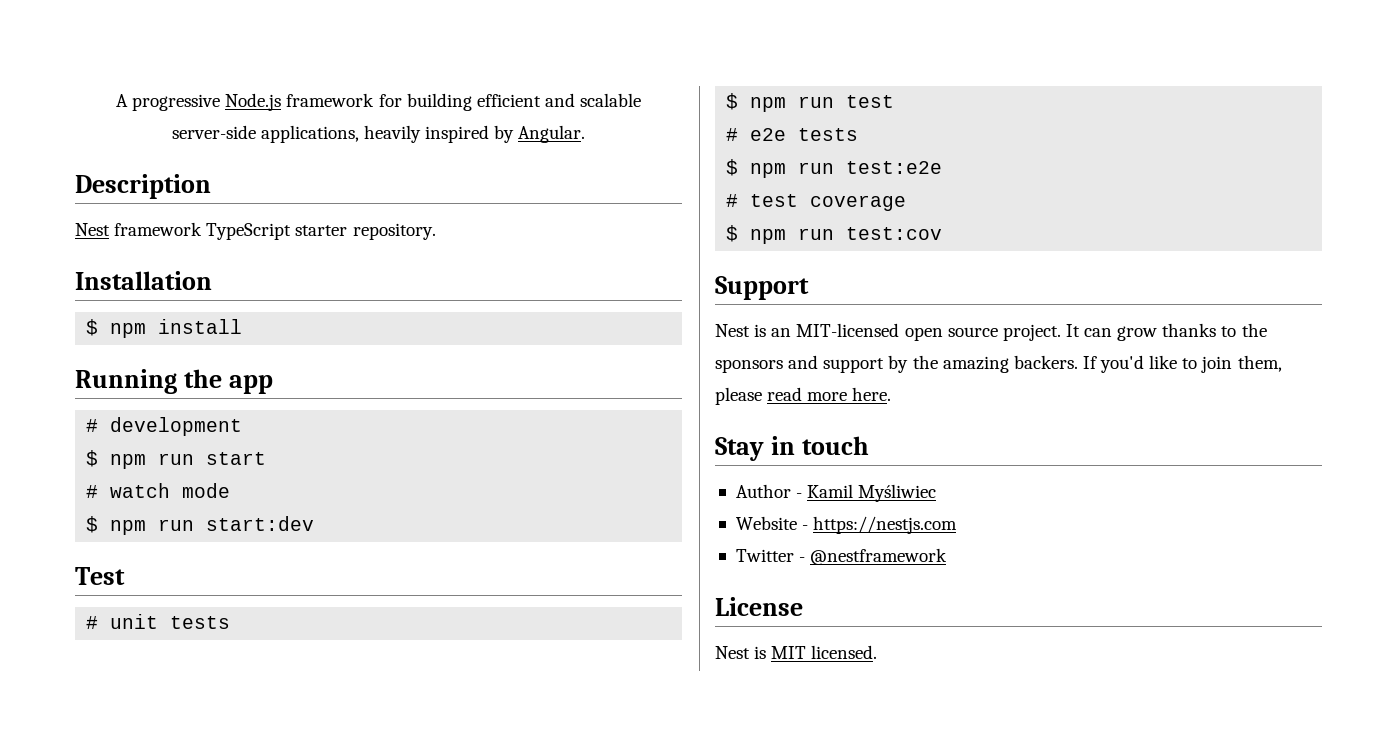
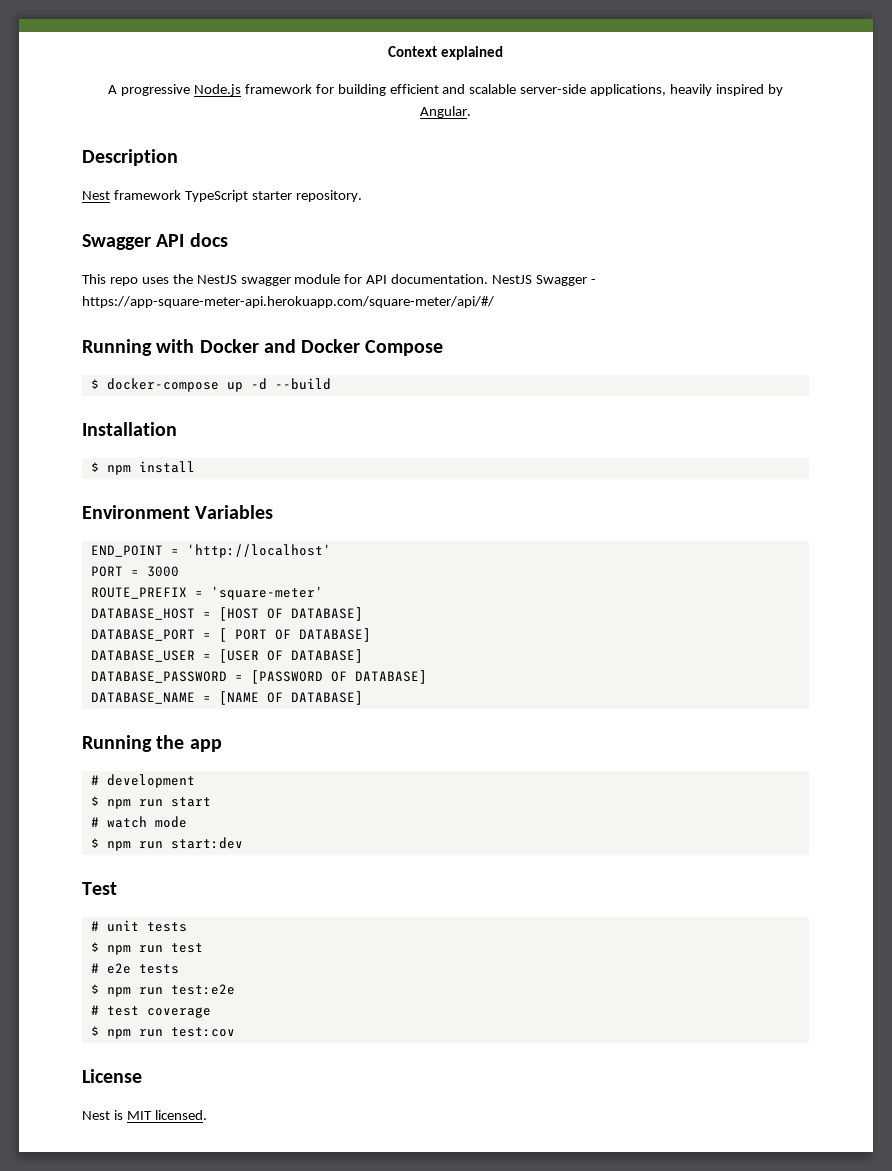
(115, 100) none -> [388,46,503,60] Context explained //
[75,271,212,290] [86,319,243,338] Installation // $ npm install -> [82,233,228,250] [82,274,596,286] [82,296,494,308] [82,339,444,356] [90,378,331,392] [82,422,177,436] [90,461,195,475] [82,505,274,519] [90,544,331,558] [90,566,179,577] [90,586,323,600] [90,607,363,621] [90,628,371,642] [90,649,363,663] [90,670,427,684] [90,691,363,705] Swagger API docs // This repo uses the NestJS swagger module for API documentation. NestJS Swagger - https://app-square-meter-api.herokuapp.com/square-meter/api/#/ // Running with Docker and Docker Compose // $ docker-compose up -d --build // Installation // $ npm install // Environment Variables // END_POINT = 'http://localhost' // PORT = 3000 // ROUTE_PREFIX = 'square-meter' // DATABASE_HOST = [HOST OF DATABASE] // DATABASE_PORT = [ PORT OF DATABASE] // DATABASE_USER = [USER OF DATABASE] // DATABASE_PASSWORD = [PASSWORD OF DATABASE] // DATABASE_NAME = [NAME OF DATABASE]
[715,276,809,300] [715,323,1267,341] [715,355,1282,373] [715,387,892,405] [715,436,869,461] [735,484,937,502] [735,516,958,534] [735,548,948,565] // Support // Nest is an MIT-licensed open source project. It can grow thanks to the sponsors and support by the amazing backers. If you'd like to join them, please read more here. // Stay in touch // Author - Kamil Myśliwiec // Website - https://nestjs.com // Twitter - @nestframework -> (235, 1032) none

